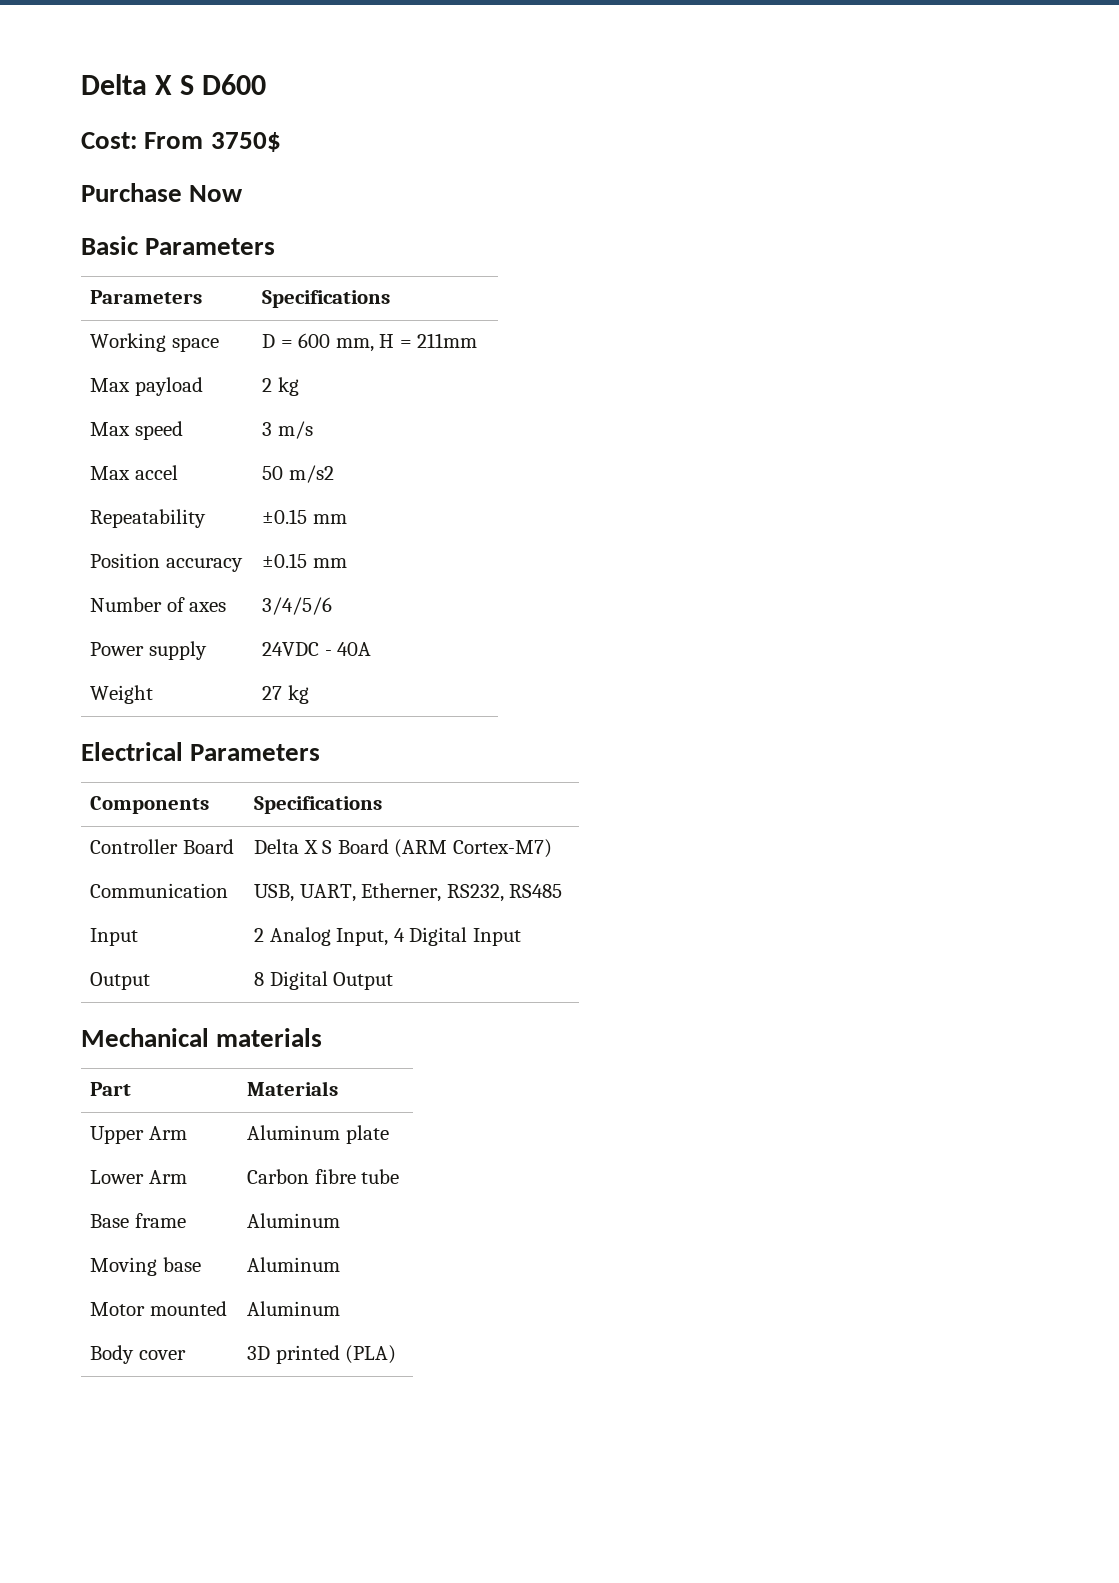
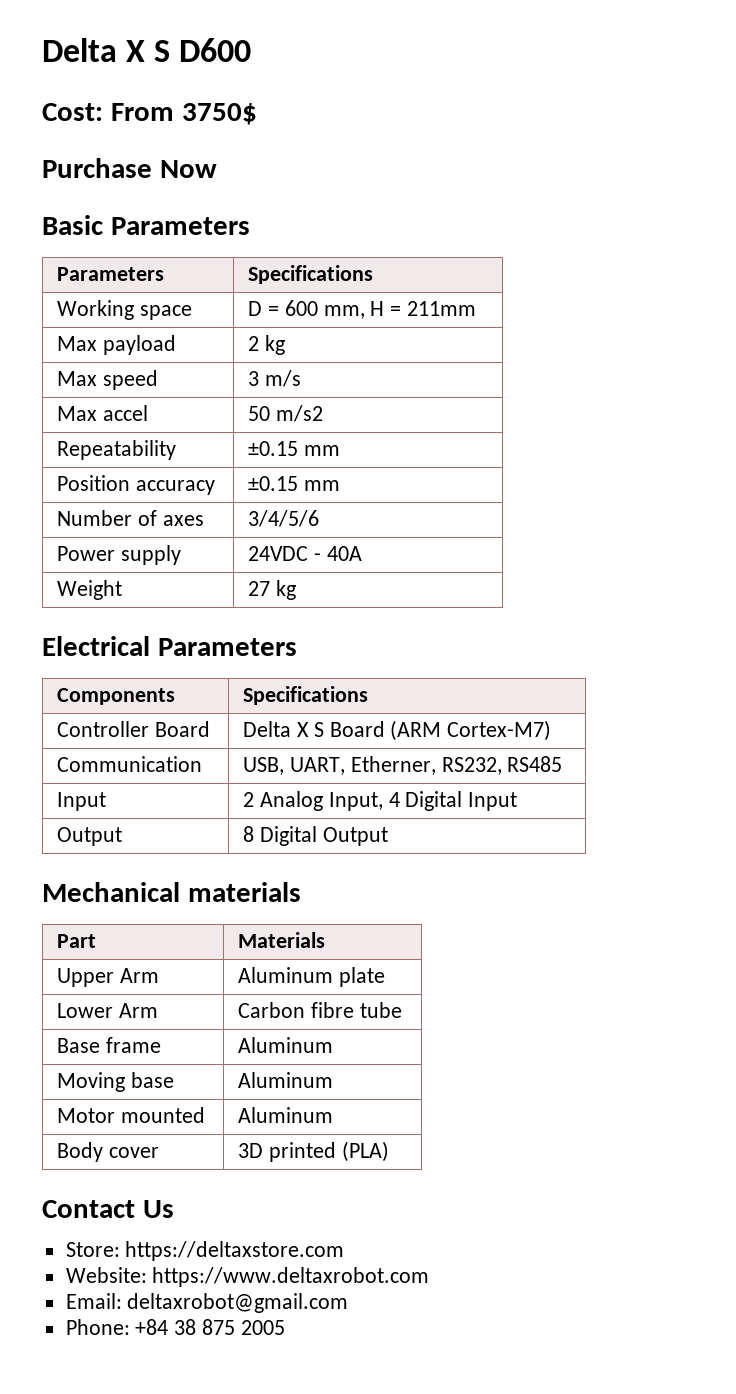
(397, 1354) none -> [42,1200,174,1218] [65,1241,345,1261] [65,1267,430,1287] [65,1293,349,1313] [65,1319,285,1335] // Contact Us // Store: https://deltaxstore.com // Website: https://www.deltaxrobot.com // Email: deltaxrobot@gmail.com // Phone: +84 38 875 2005

